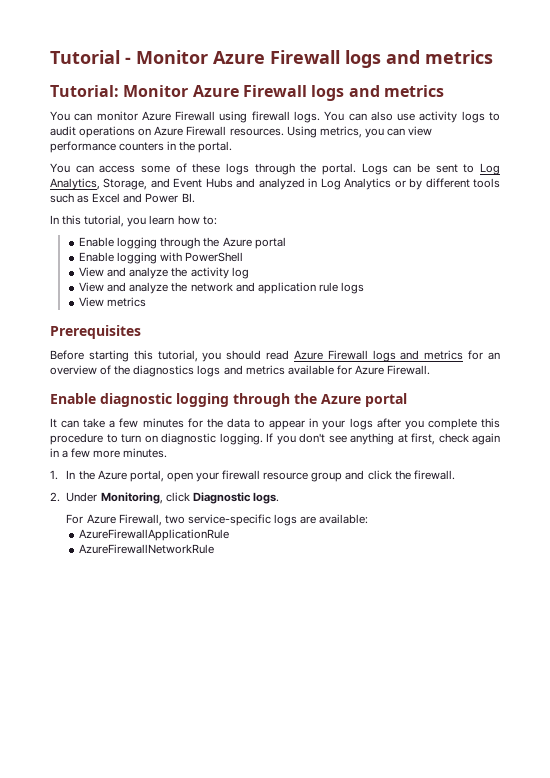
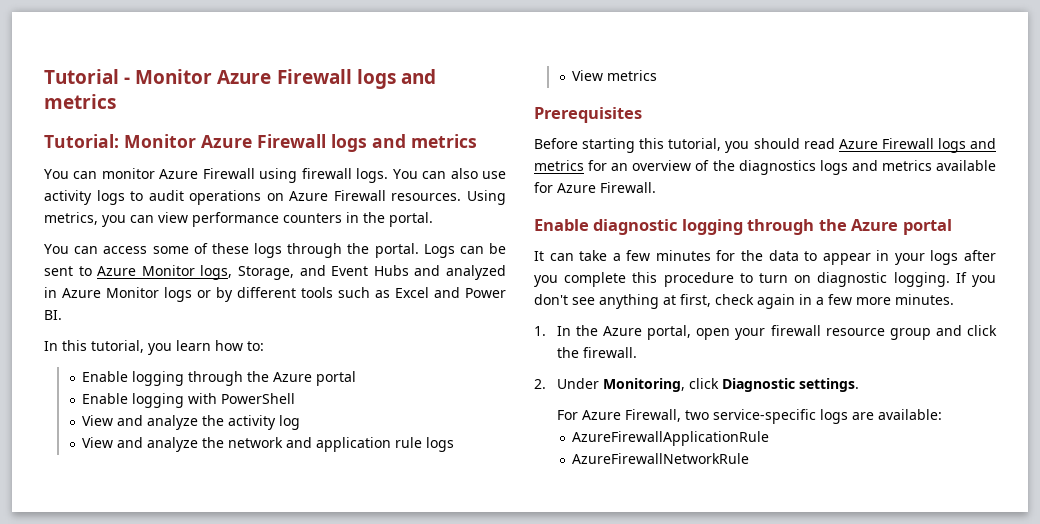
[480,163,501,175] [50,178,100,190] Log Analytics, -> [97,265,233,280] Azure Monitor logs,
[320,178,392,190] Log Analytics -> [62,287,192,302] Azure Monitor logs
[252,492,279,504] logs. -> [798,378,859,392] settings.

